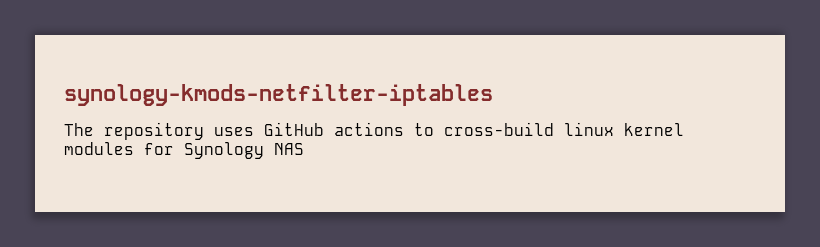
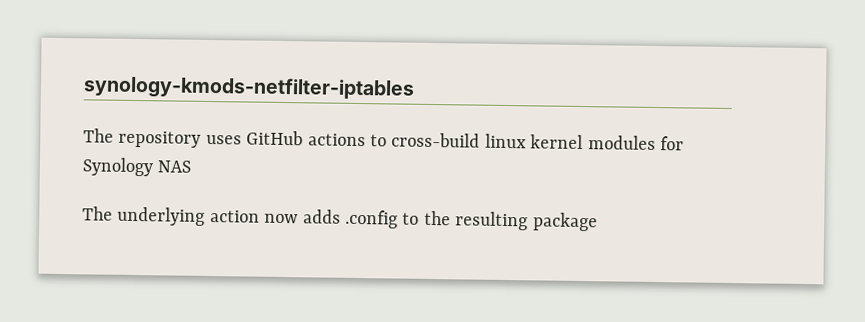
(304, 149) none -> [82,206,598,232] // The underlying action now adds .config to the resulting package

